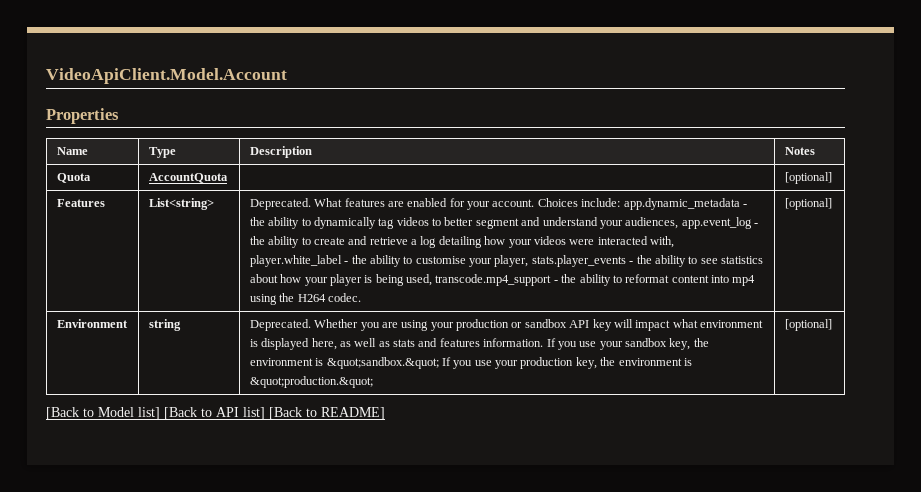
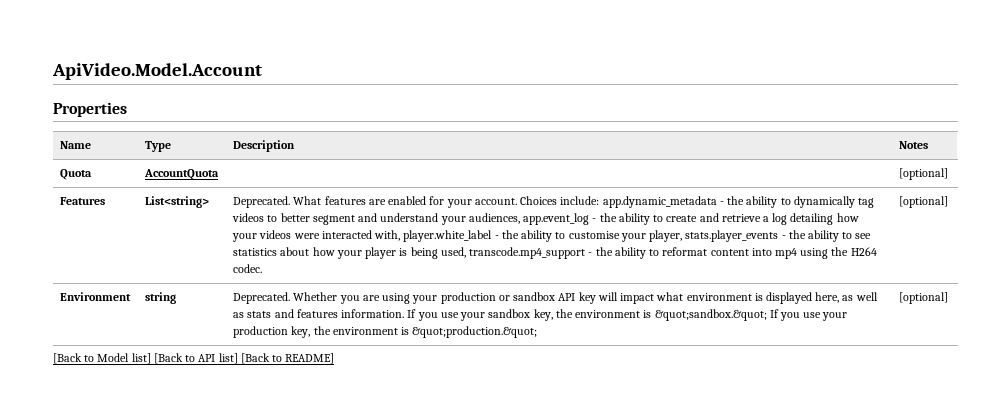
[46,68,287,84] VideoApiClient.Model.Account -> [52,63,262,80] ApiVideo.Model.Account

